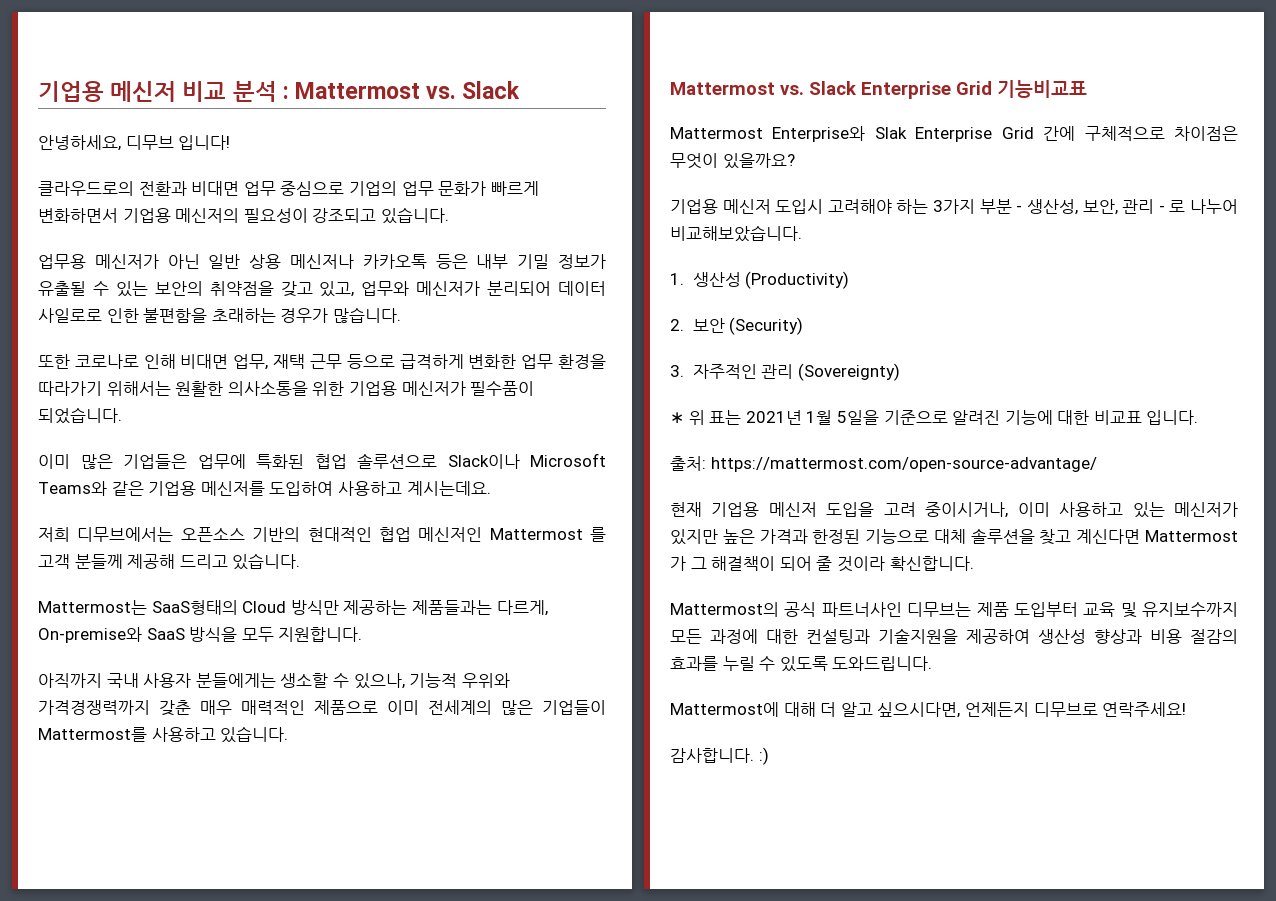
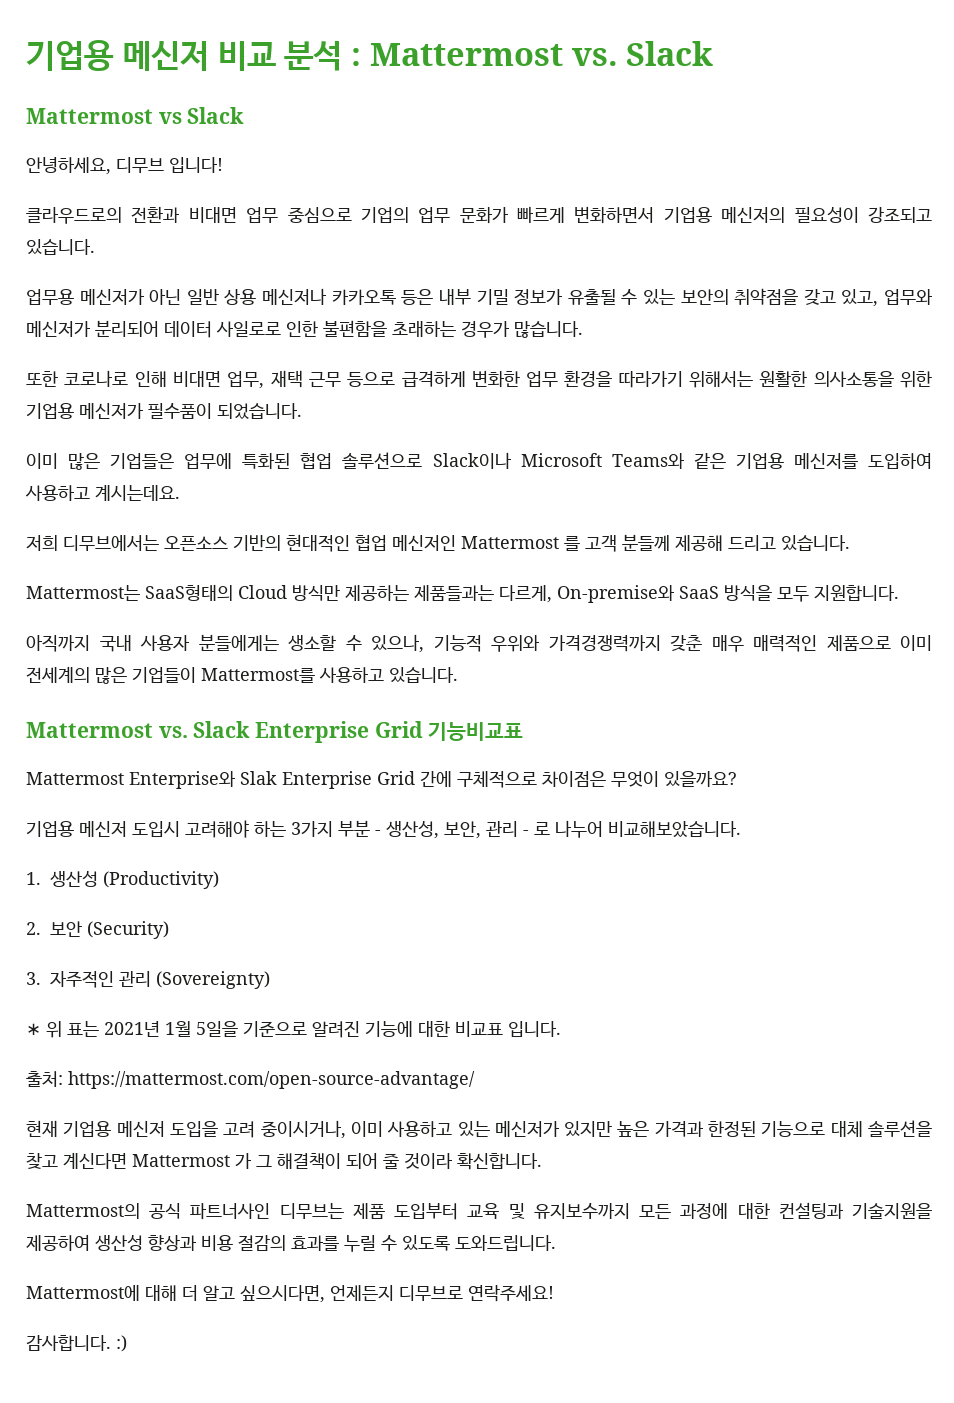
(521, 90) none -> [26,107,245,124] // Mattermost vs Slack

